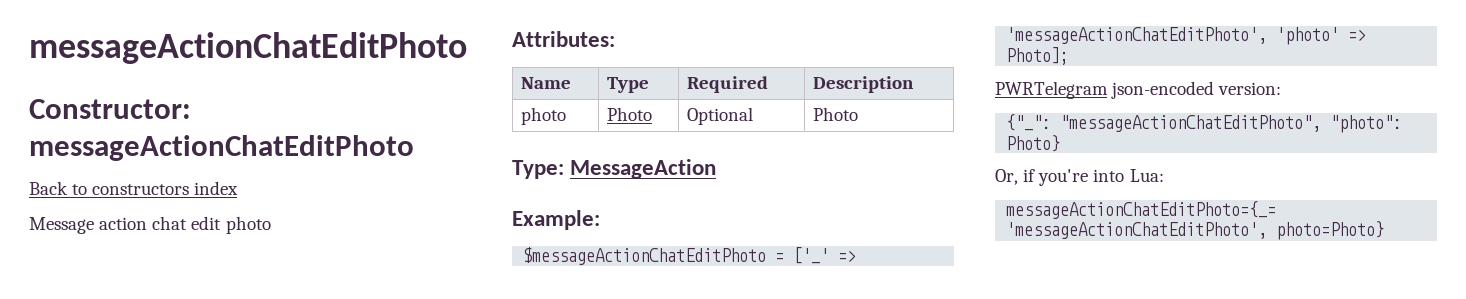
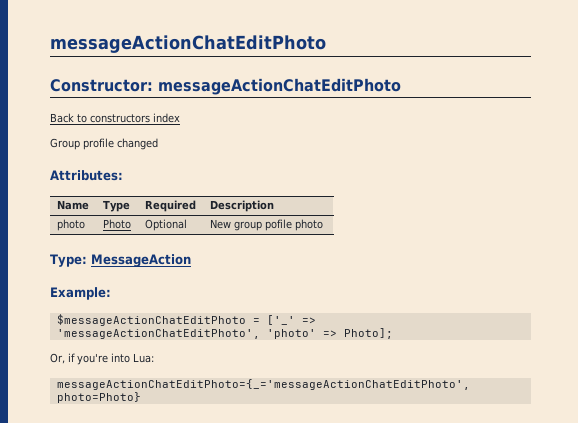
[29,216,271,234] Message action chat edit photo -> [50,138,158,150] Group profile changed
[813,107,859,121] Photo -> [209,219,323,231] New group pofile photo
[995,81,1282,99] [1006,114,1403,133] [1006,135,1061,152] // PWRTelegram json-encoded version: // {"_": "messageActionChatEditPhoto", "photo": Photo} -> (393, 333) none

